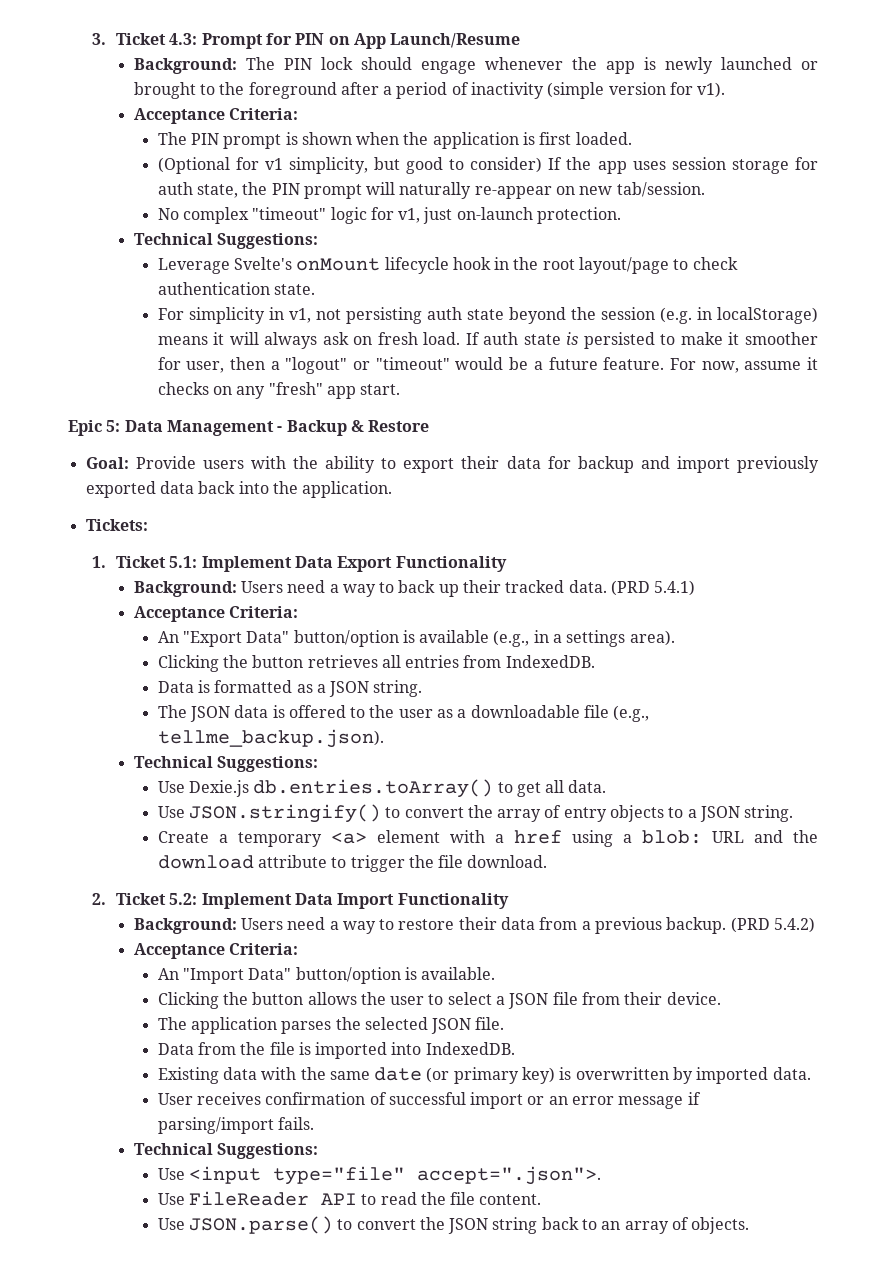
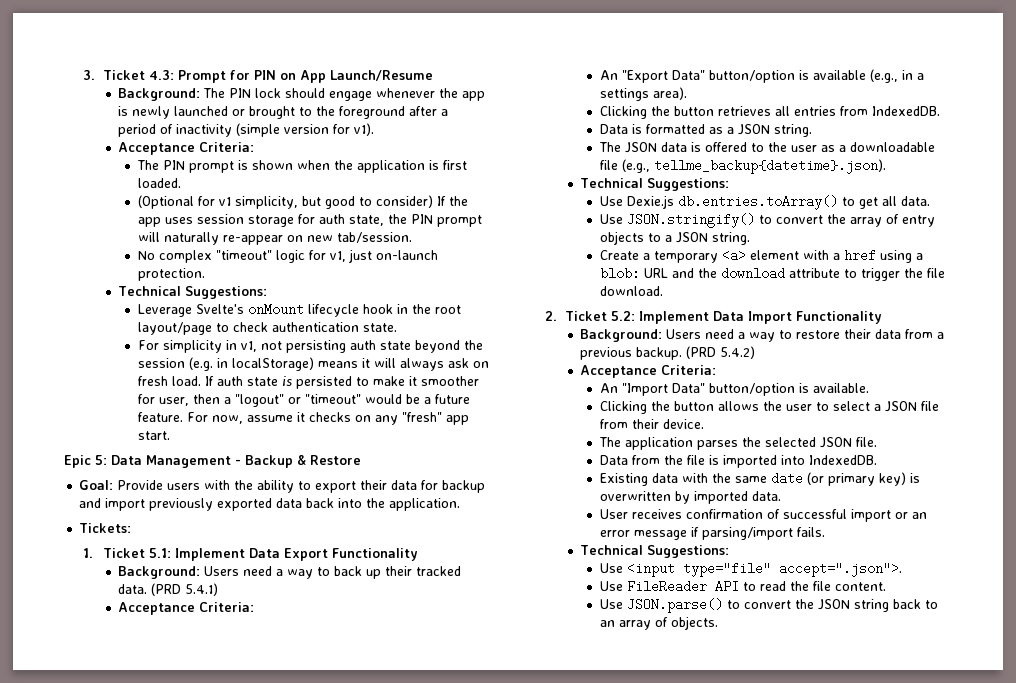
[157,729,384,748] tellme_backup.json). -> [653,159,886,174] tellme_backup{datetime}.json).

